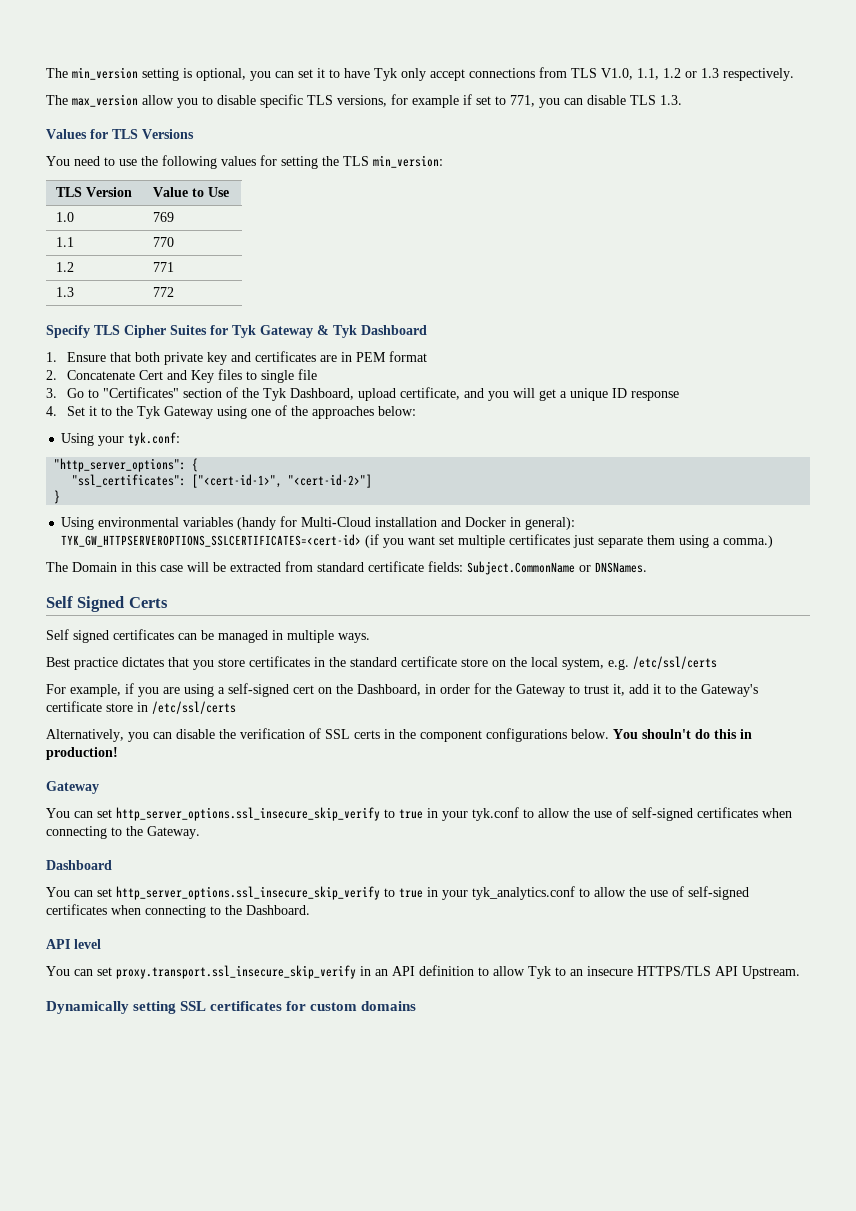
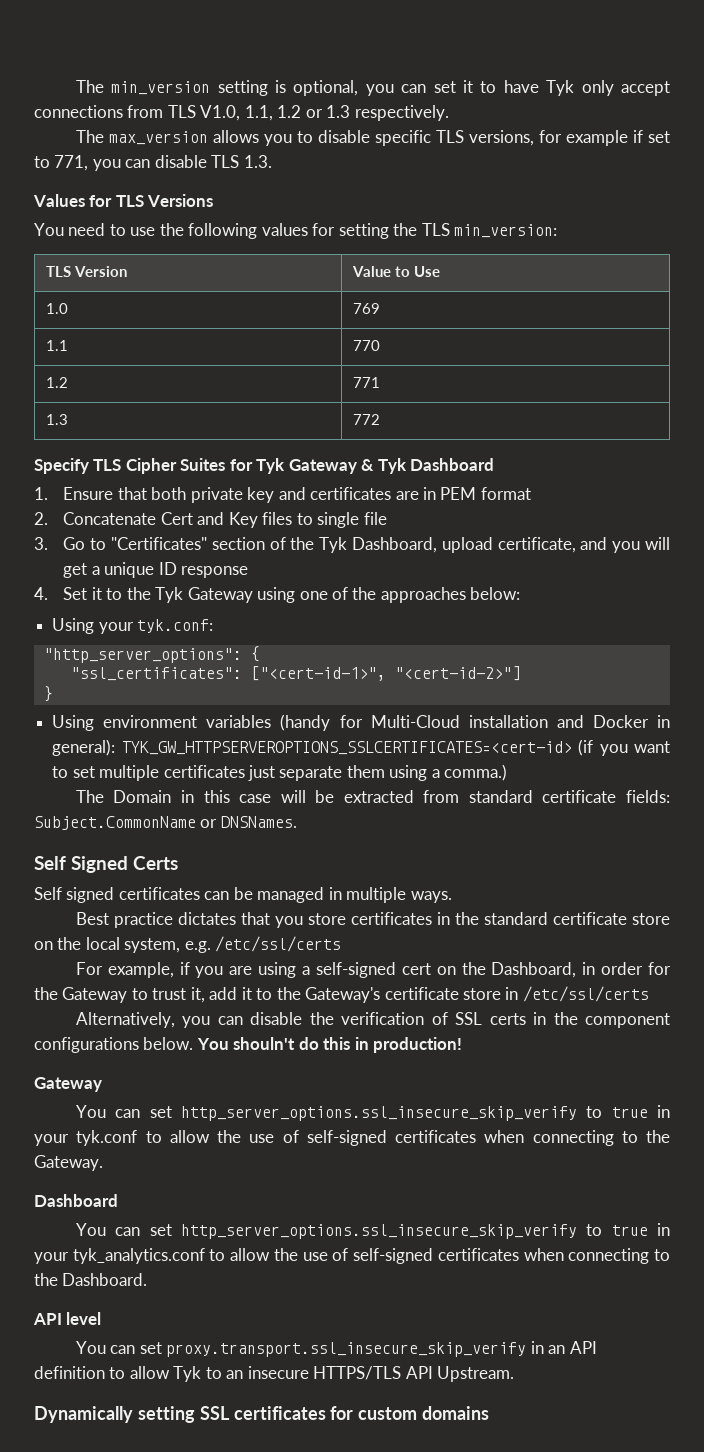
[142,95,174,105] allow -> [212,130,259,143] allows
[98,517,180,527] environmental -> [103,715,198,728] environment
(436, 540) none -> [52,766,69,778] to

